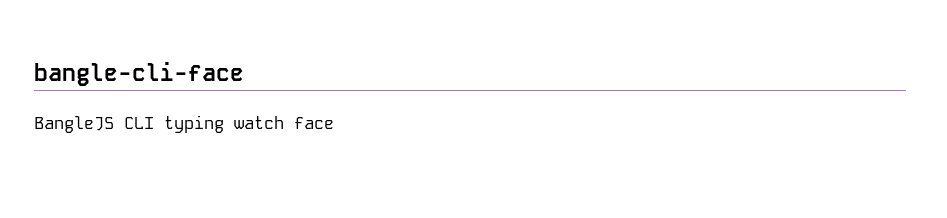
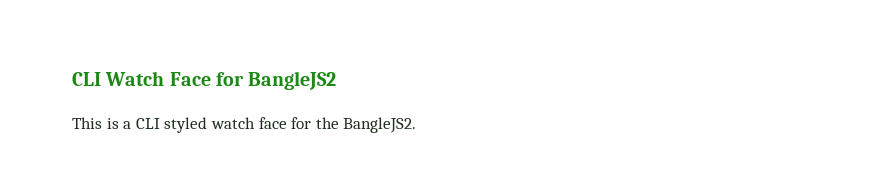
[34,62,244,86] [34,115,334,133] bangle-cli-face // BangleJS CLI typing watch face -> [72,71,337,90] [72,117,417,133] CLI Watch Face for BangleJS2 // This is a CLI styled watch face for the BangleJS2.

